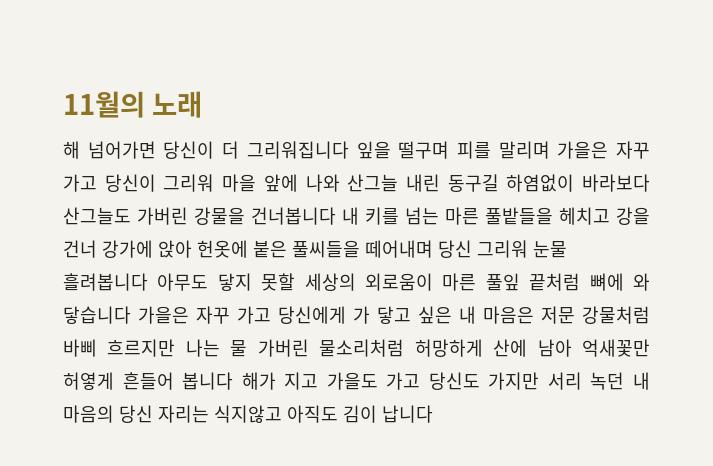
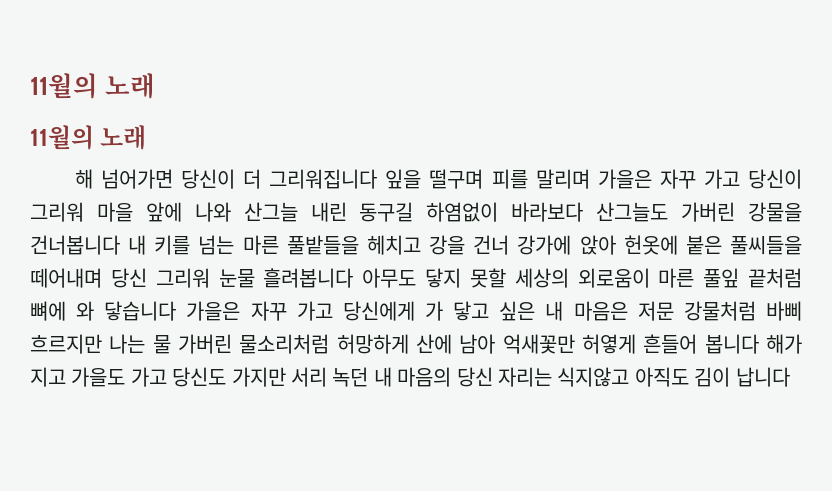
[63,91,203,118] 11월의 노래 -> [30,73,155,99] [30,125,147,150] 11월의 노래 // 11월의 노래

